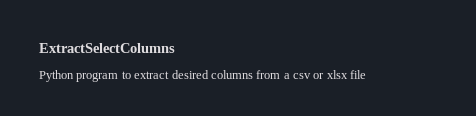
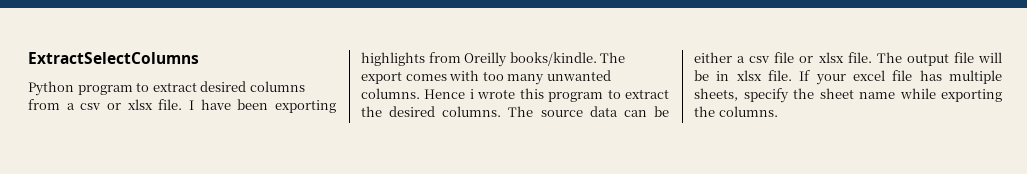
[350,70,367,79] file -> [158,99,336,113] [361,52,626,67] [361,70,611,85] [361,88,669,102] [361,106,669,117] [694,52,1002,66] [694,70,1002,85] [694,88,1002,103] [694,106,778,117] file. I have been exporting highlights from Oreilly books/kindle. The export comes with too many unwanted columns. Hence i wrote this program to extract the desired columns. The source data can be either a csv file or xlsx file. The output file will be in xlsx file. If your excel file has multiple sheets, specify the sheet name while exporting the columns.

